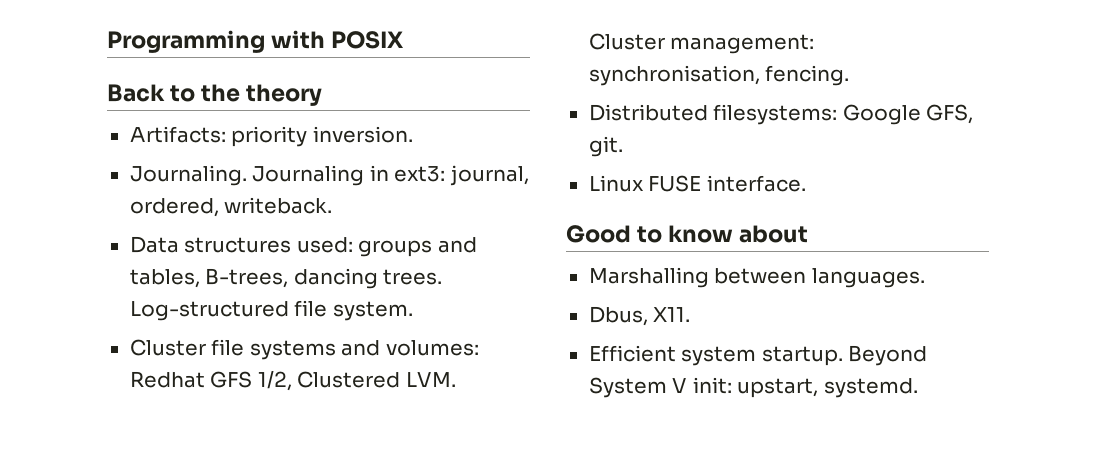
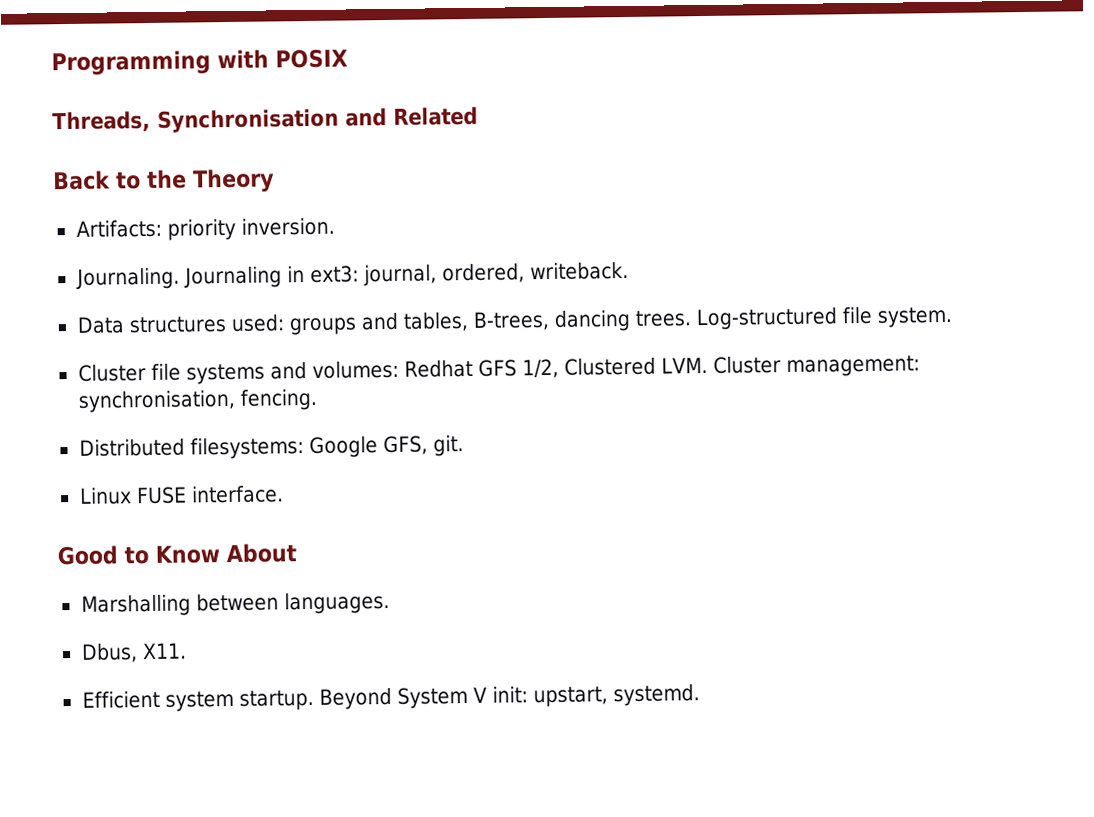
(405, 40) none -> [52,106,478,134] // Threads, Synchronisation and Related
[246,84,323,106] theory -> [192,168,275,193] Theory
[668,225,809,243] know about -> [155,543,297,564] Know About

